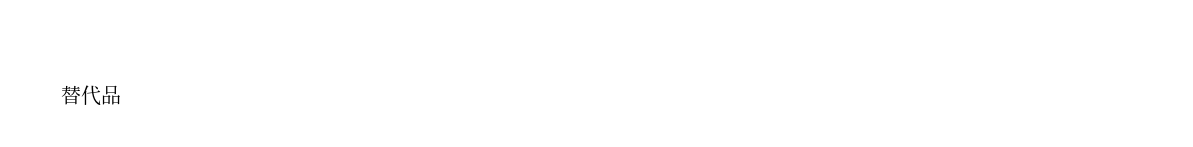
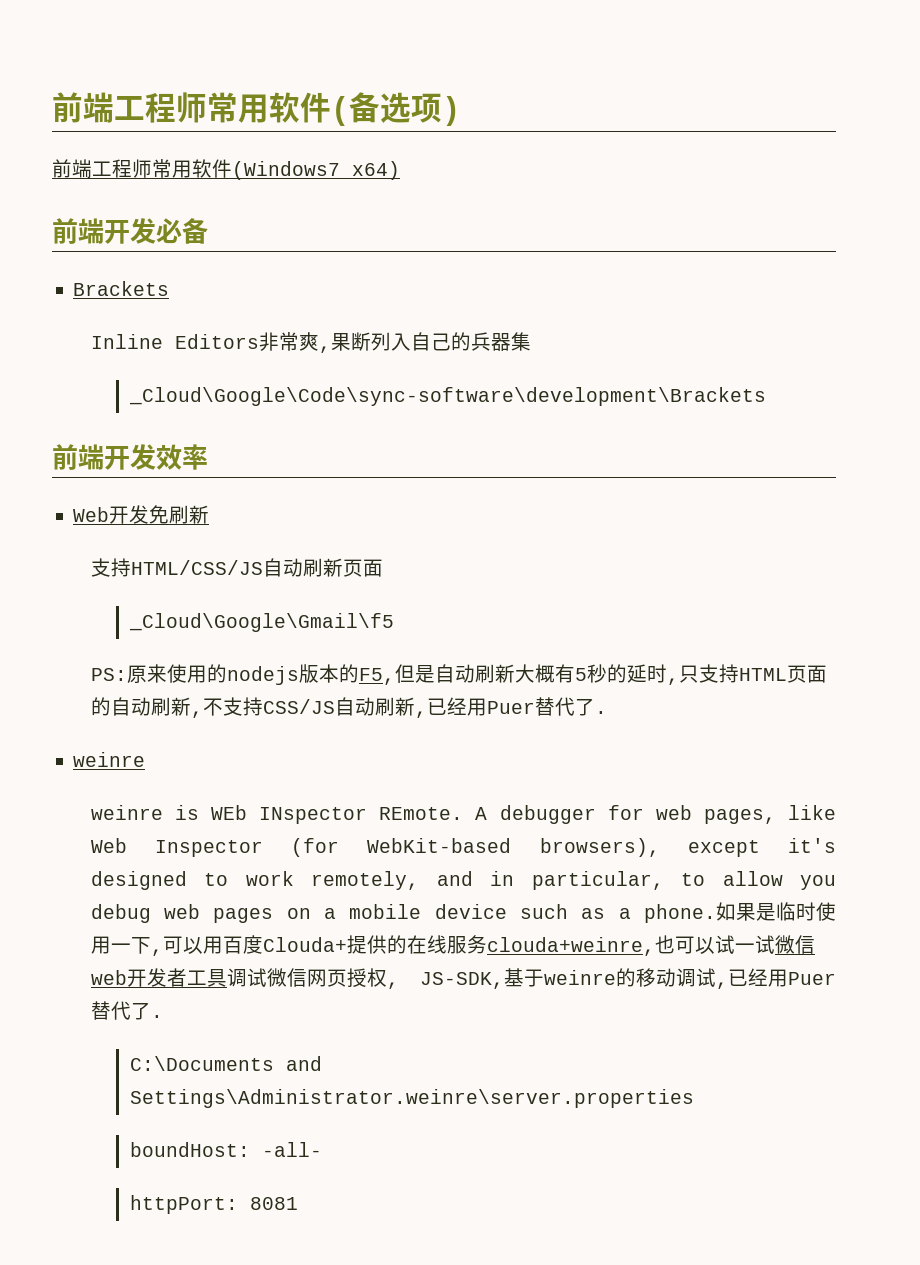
[61,85,121,106] 替代品 -> [52,92,460,126] [52,159,400,180] [52,218,208,244] [73,281,170,296] [90,332,531,353] [128,387,766,406] [52,444,208,470] [73,505,210,524] [90,558,383,577] [128,613,394,632] [90,664,827,685] [90,697,607,718] [73,752,146,767] [90,805,836,824] [90,838,836,857] [90,871,836,890] [90,902,836,923] [90,935,815,956] [90,968,836,989] [90,1001,163,1020] [129,1056,322,1071] [129,1089,694,1108] [129,1142,322,1157] [129,1195,298,1214] 前端工程师常用软件(备选项) // 前端工程师常用软件(Windows7 x64) // 前端开发必备 // Brackets // Inline Editors非常爽,果断列入自己的兵器集 // _Cloud\Google\Code\sync-software\development\Brackets // 前端开发效率 // Web开发免刷新 // 支持HTML/CSS/JS自动刷新页面 // _Cloud\Google\Gmail\f5 // PS:原来使用的nodejs版本的F5,但是自动刷新大概有5秒的延时,只支持HTML页面的自动刷新,不支持CSS/JS自动刷新,已经用Puer替代了. // weinre // weinre is WEb INspector REmote. A debugger for web pages, like Web Inspector (for WebKit-based browsers), except it's designed to work remotely, and in particular, to allow you debug web pages on a mobile device such as a phone.如果是临时使用一下,可以用百度Clouda+提供的在线服务clouda+weinre,也可以试一试微信web开发者工具调试微信网页授权, JS-SDK,基于weinre的移动调试,已经用Puer替代了. // C:\Documents and Settings\Administrator.weinre\server.properties // boundHost: -all- // httpPort: 8081

